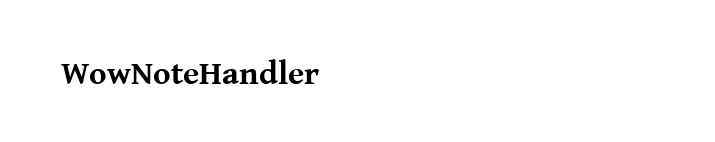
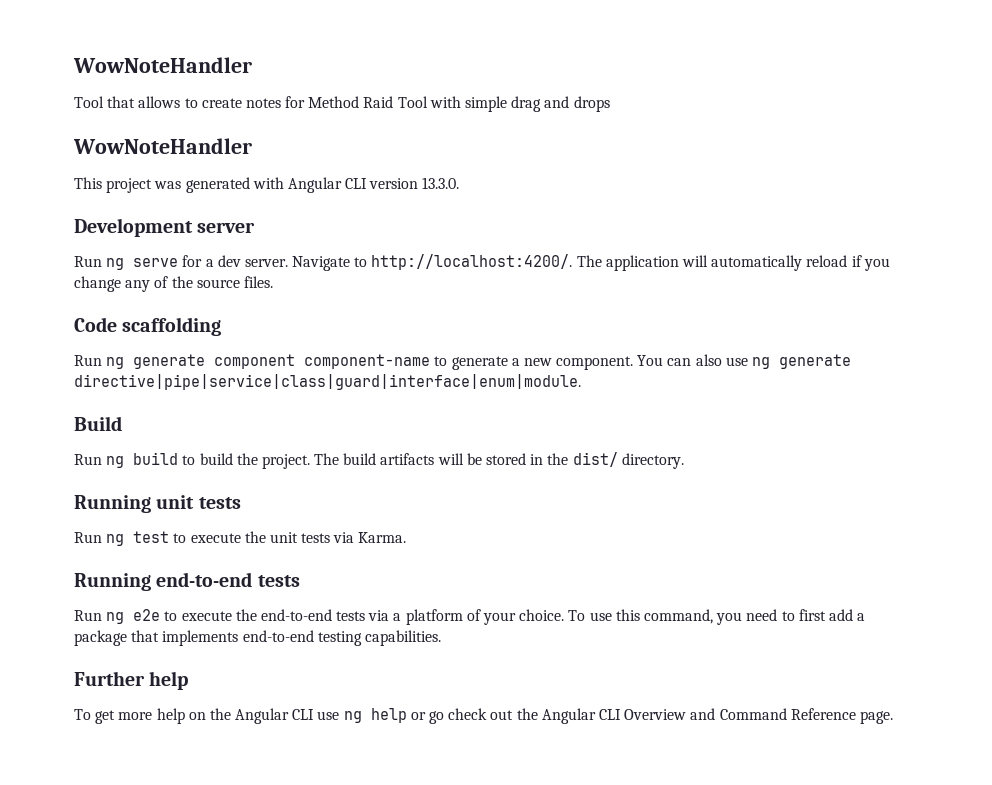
[61,59,319,84] WowNoteHandler -> [73,57,252,73] [74,96,610,112] [73,138,252,154] [74,177,460,193] [74,218,256,237] [74,254,890,271] [74,276,273,292] [74,317,222,336] [74,354,852,370] [74,374,581,390] [74,416,122,431] [74,452,684,469] [74,495,241,513] [74,531,407,546] [74,572,300,591] [74,609,866,625] [74,630,441,646] [74,671,189,690] [74,708,893,724] WowNoteHandler // Tool that allows to create notes for Method Raid Tool with simple drag and drops // WowNoteHandler // This project was generated with Angular CLI version 13.3.0. // Development server // Run ng serve for a dev server. Navigate to http://localhost:4200/. The application will automatically reload if you change any of the source files. // Code scaffolding // Run ng generate component component-name to generate a new component. You can also use ng generate directive|pipe|service|class|guard|interface|enum|module. // Build // Run ng build to build the project. The build artifacts will be stored in the dist/ directory. // Running unit tests // Run ng test to execute the unit tests via Karma. // Running end-to-end tests // Run ng e2e to execute the end-to-end tests via a platform of your choice. To use this command, you need to first add a package that implements end-to-end testing capabilities. // Further help // To get more help on the Angular CLI use ng help or go check out the Angular CLI Overview and Command Reference page.

